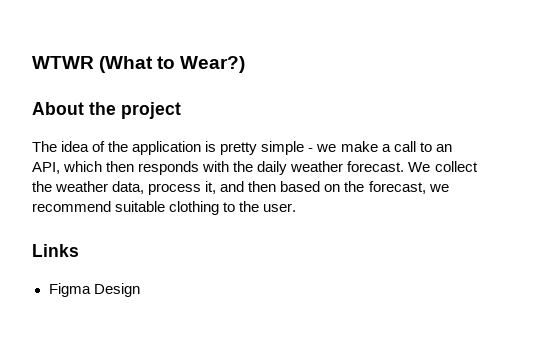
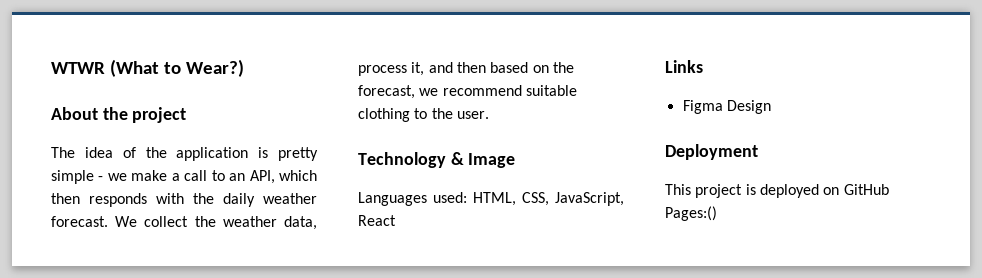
[32,244,79,257] [48,283,140,297] Links // Figma Design -> [358,152,516,168] [358,192,624,206] [358,215,396,226] [665,60,703,73] [682,100,771,114] [665,144,758,160] [665,184,889,198] [665,206,717,221] Technology & Image // Languages used: HTML, CSS, JavaScript, React // Links // Figma Design // Deployment // This project is deployed on GitHub Pages:()

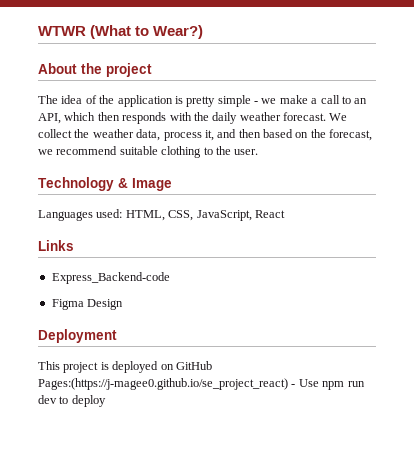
(703, 66) none -> [51,272,170,284] // Express_Backend-code
[665,206,717,221] Pages:() -> [38,378,365,390] [38,395,106,407] Pages:(https://j-magee0.github.io/se_project_react) - Use npm run dev to deploy

